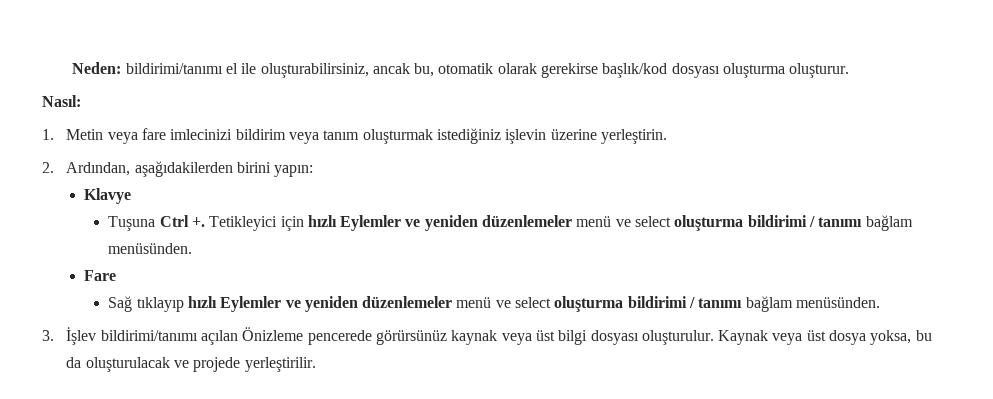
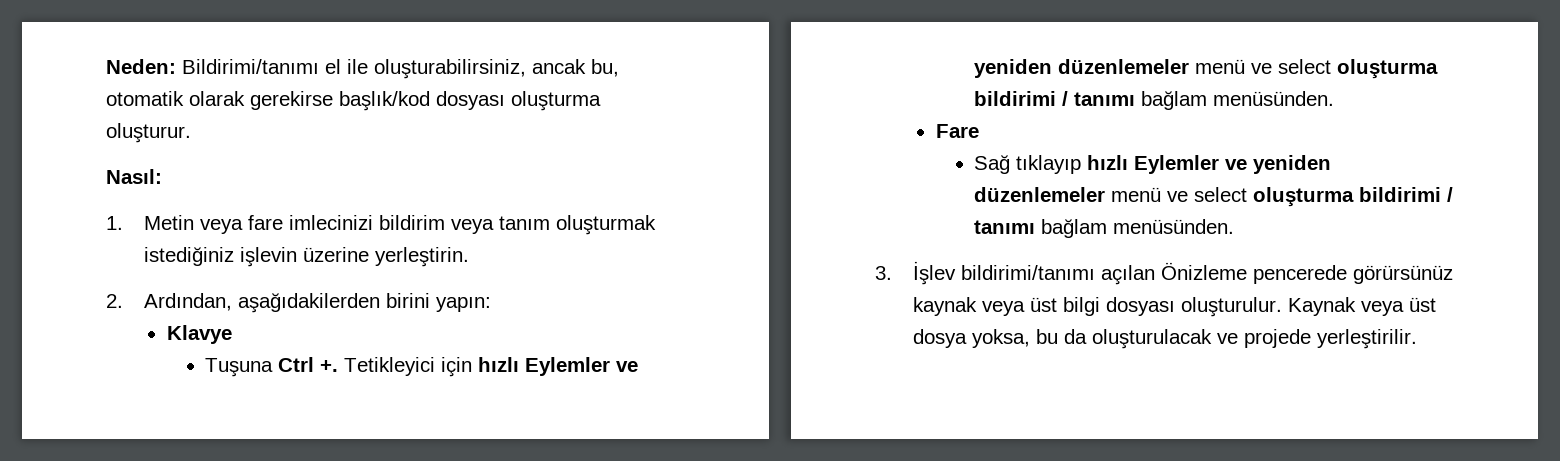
[125,63,223,74] bildirimi/tanımı -> [182,59,319,74] Bildirimi/tanımı

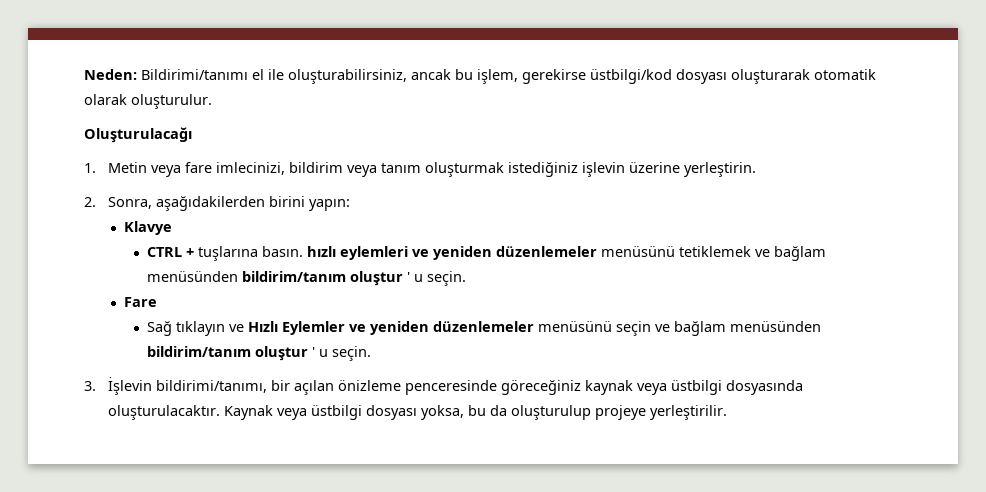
[591,59,619,77] [106,91,601,111] [106,123,191,143] [106,169,162,184] bu, otomatik olarak gerekirse başlık/kod dosyası oluşturma oluşturur. // Nasıl: -> [455,69,876,84] [84,94,212,109] [84,127,192,143] bu işlem, gerekirse üstbilgi/kod dosyası oluşturarak otomatik olarak oluşturulur. // Oluşturulacağı
[289,215,374,230] imlecinizi -> [215,162,285,175] imlecinizi,
[144,293,233,311] Ardından, -> [107,197,152,209] Sonra,
[205,357,639,377] [974,59,1439,79] [974,91,1335,110] [935,124,979,138] [974,155,1332,174] [974,187,1454,207] [974,219,1235,238] [875,261,1454,285] [913,297,1437,317] [913,329,1312,349] Tuşuna Ctrl +. Tetikleyici için hızlı Eylemler ve yeniden düzenlemeler menü ve select oluşturma bildirimi / tanımı bağlam menüsünden. // Fare // Sağ tıklayıp hızlı Eylemler ve yeniden düzenlemeler menü ve select oluşturma bildirimi / tanımı bağlam menüsünden. // 3. İşlev bildirimi/tanımı açılan Önizleme pencerede görürsünüz kaynak veya üst bilgi dosyası oluşturulur. Kaynak veya üst dosya yoksa, bu da oluşturulacak ve projede -> [147,246,827,261] [147,271,467,286] [123,297,157,307] [147,321,822,336] [147,346,372,361] [84,377,803,395] [107,405,646,420] CTRL + tuşlarına basın. hızlı eylemleri ve yeniden düzenlemeler menüsünü tetiklemek ve bağlam menüsünden bildirim/tanım oluştur ' u seçin. // Fare // Sağ tıklayın ve Hızlı Eylemler ve yeniden düzenlemeler menüsünü seçin ve bağlam menüsünden bildirim/tanım oluştur ' u seçin. // 3. İşlevin bildirimi/tanımı, bir açılan önizleme penceresinde göreceğiniz kaynak veya üstbilgi dosyasında oluşturulacaktır. Kaynak veya üstbilgi dosyası yoksa, bu da oluşturulup projeye

